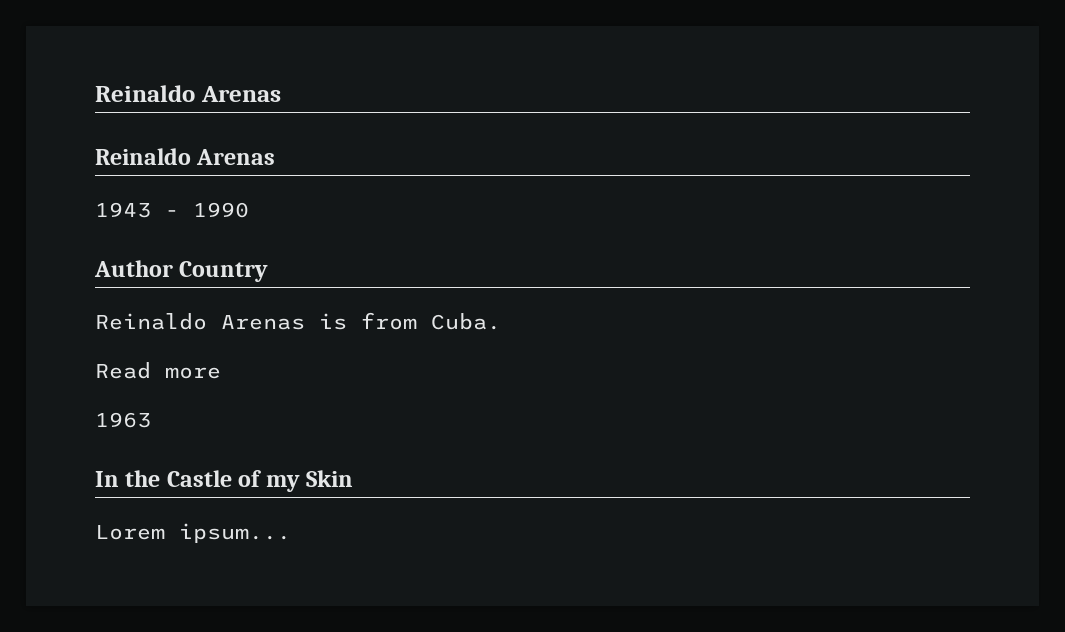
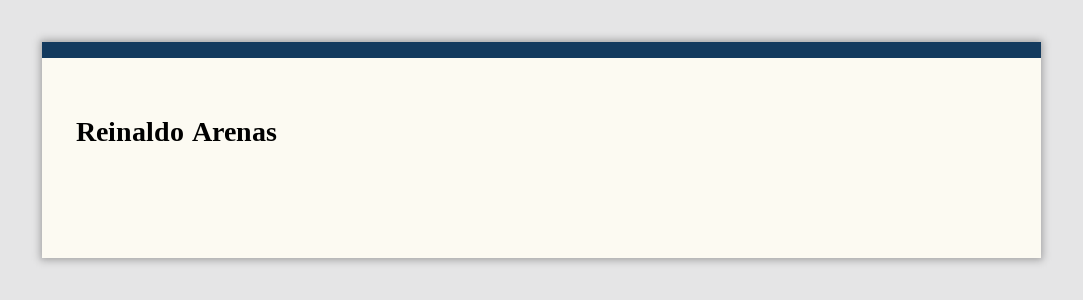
[95,85,281,102] [95,148,276,165] [95,202,249,218] [94,260,269,282] [95,312,501,330] [95,362,221,379] [95,412,151,428] [95,470,354,492] [95,523,291,543] Reinaldo Arenas // Reinaldo Arenas // 1943 - 1990 // Author Country // Reinaldo Arenas is from Cuba. // Read more // 1963 // In the Castle of my Skin // Lorem ipsum... -> [76,122,277,141] Reinaldo Arenas

